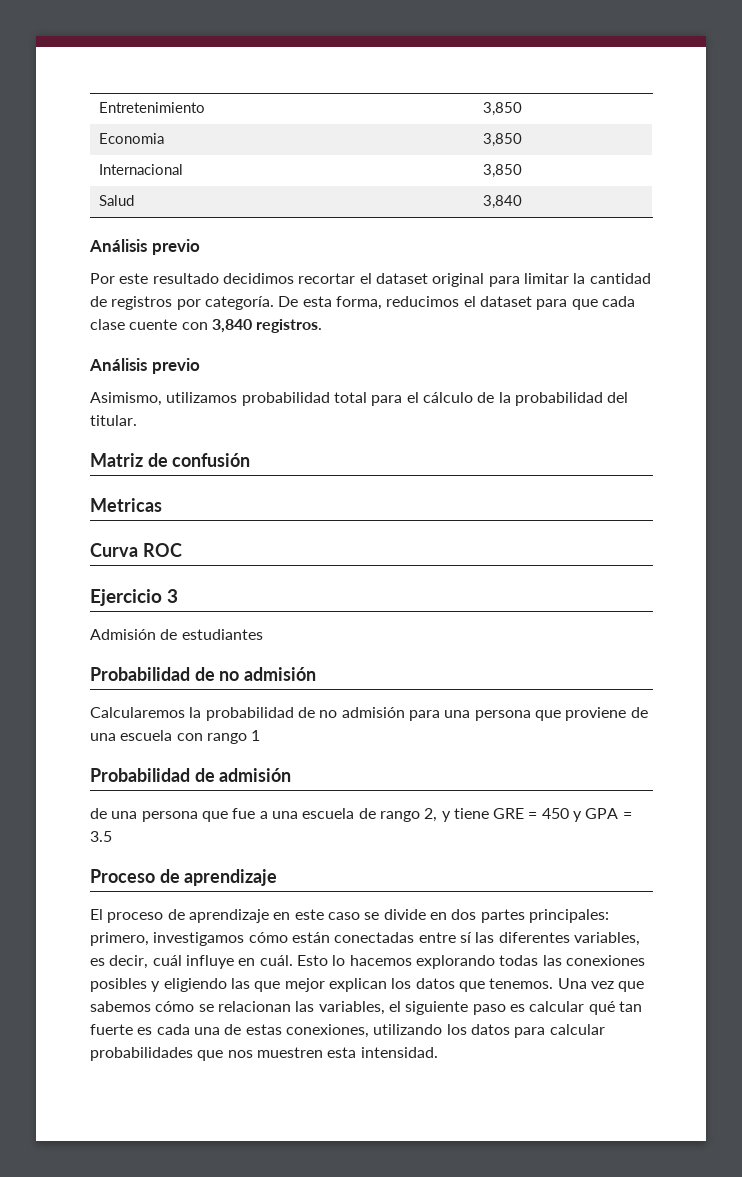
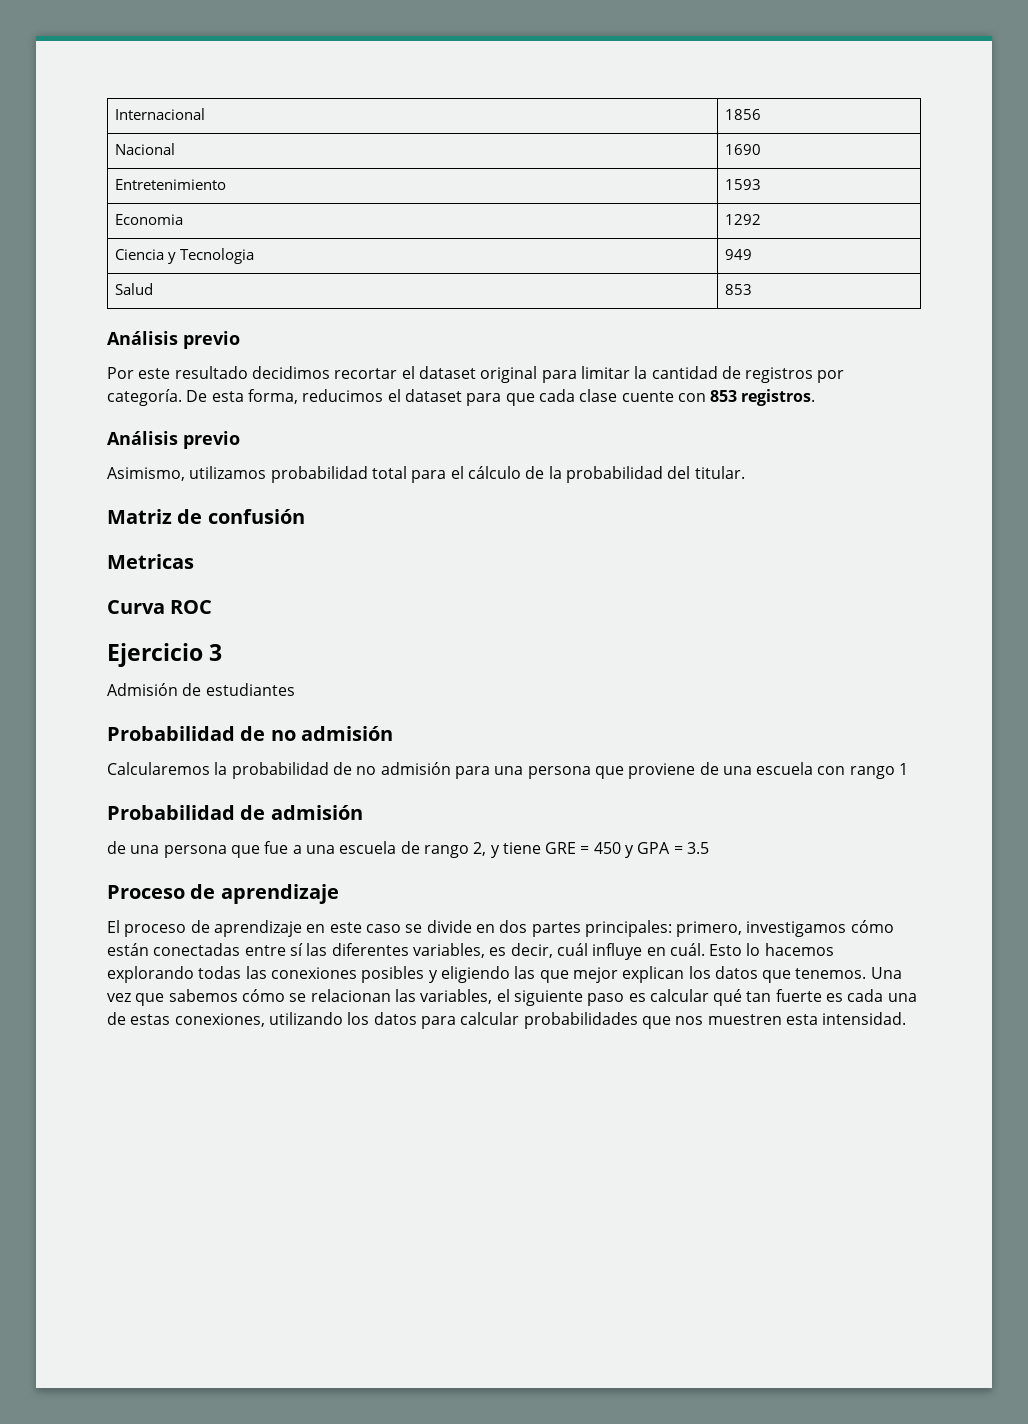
(98, 107) none -> [114,108,205,120] [724,109,761,120] [114,143,175,155] [724,144,761,155] Internacional | 1856 // Nacional | 1690 //
[482,102,522,116] 3,850 -> [724,179,761,190] 1593
[482,133,522,147] [98,164,183,175] [482,164,522,178] 3,850 // Internacional | 3,850 -> [724,214,761,225] [114,248,254,264] [724,249,752,260] 1292 // Ciencia y Tecnologia | 949
[482,195,522,209] 3,840 -> [724,284,752,295] 853
[211,319,252,333] 3,840 -> [710,390,738,402] 853

